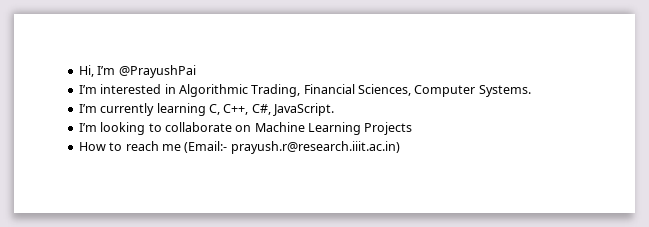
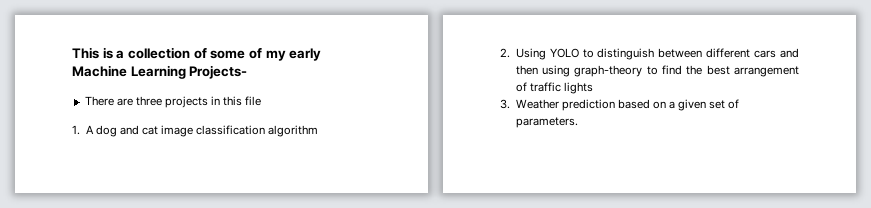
[78,65,196,78] [78,84,531,97] [78,103,334,116] [78,122,413,135] [78,141,400,154] Hi, I’m @PrayushPai // I’m interested in Algorithmic Trading, Financial Sciences, Computer Systems. // I’m currently learning C, C++, C#, JavaScript. // I’m looking to collaborate on Machine Learning Projects // How to reach me (Email:- prayush.r@research.iiit.ac.in) -> [72,47,322,61] [72,65,248,79] [84,96,262,108] [72,125,319,137] [500,48,799,60] [515,65,799,77] [515,82,593,94] [500,99,740,111] [515,117,578,128] This is a collection of some of my early Machine Learning Projects- // There are three projects in this file // 1. A dog and cat image classification algorithm // 2. Using YOLO to distinguish between different cars and then using graph-theory to find the best arrangement of traffic lights // 3. Weather prediction based on a given set of parameters.

